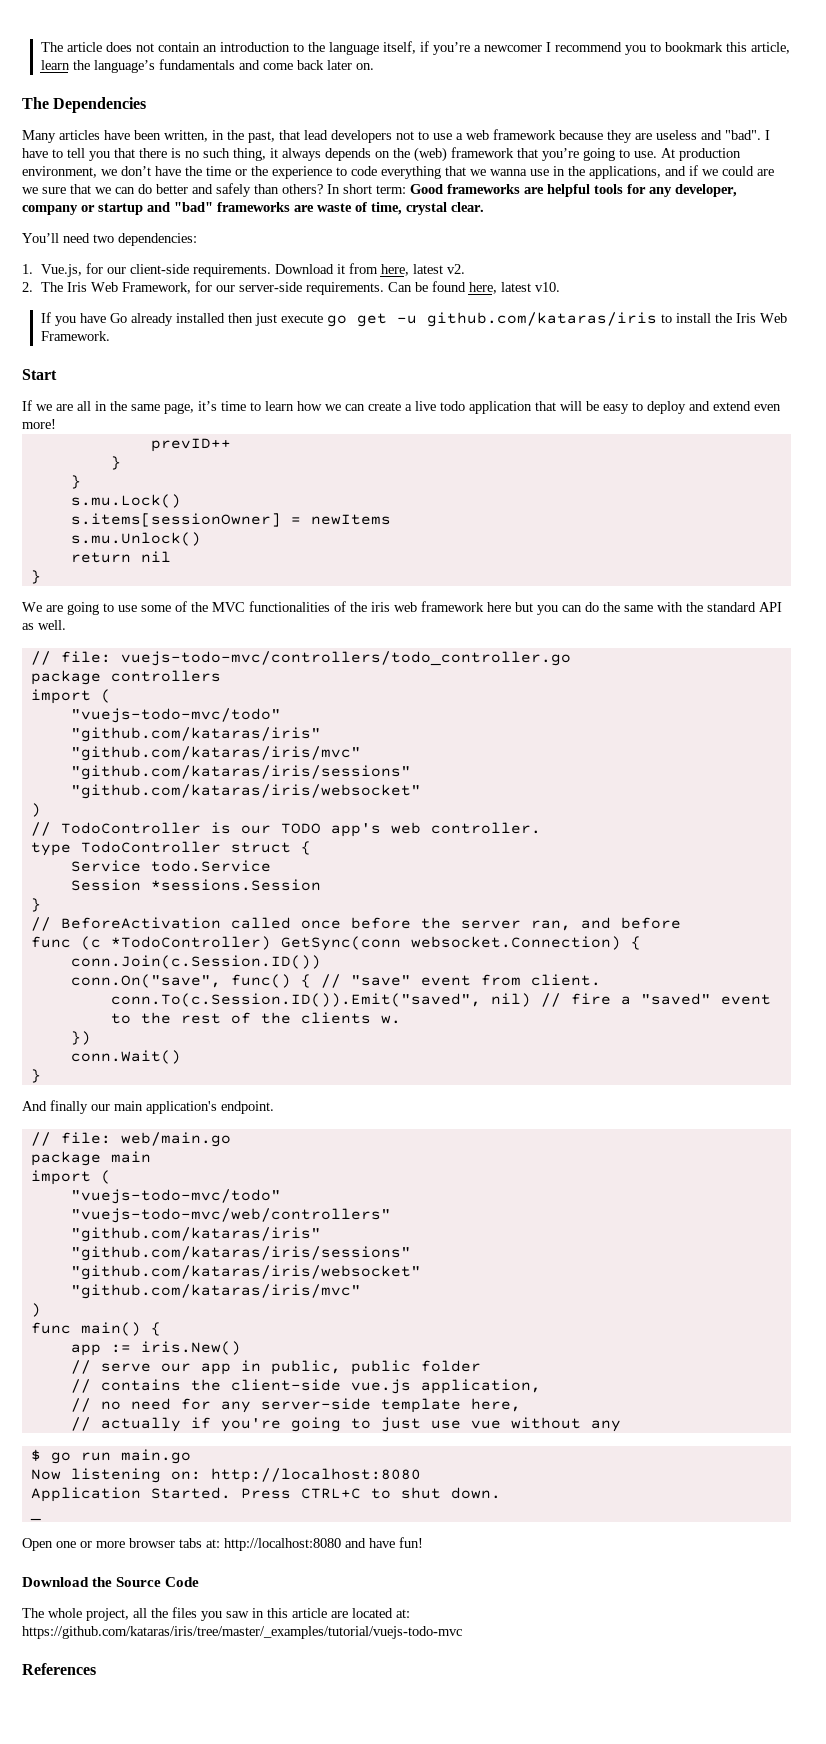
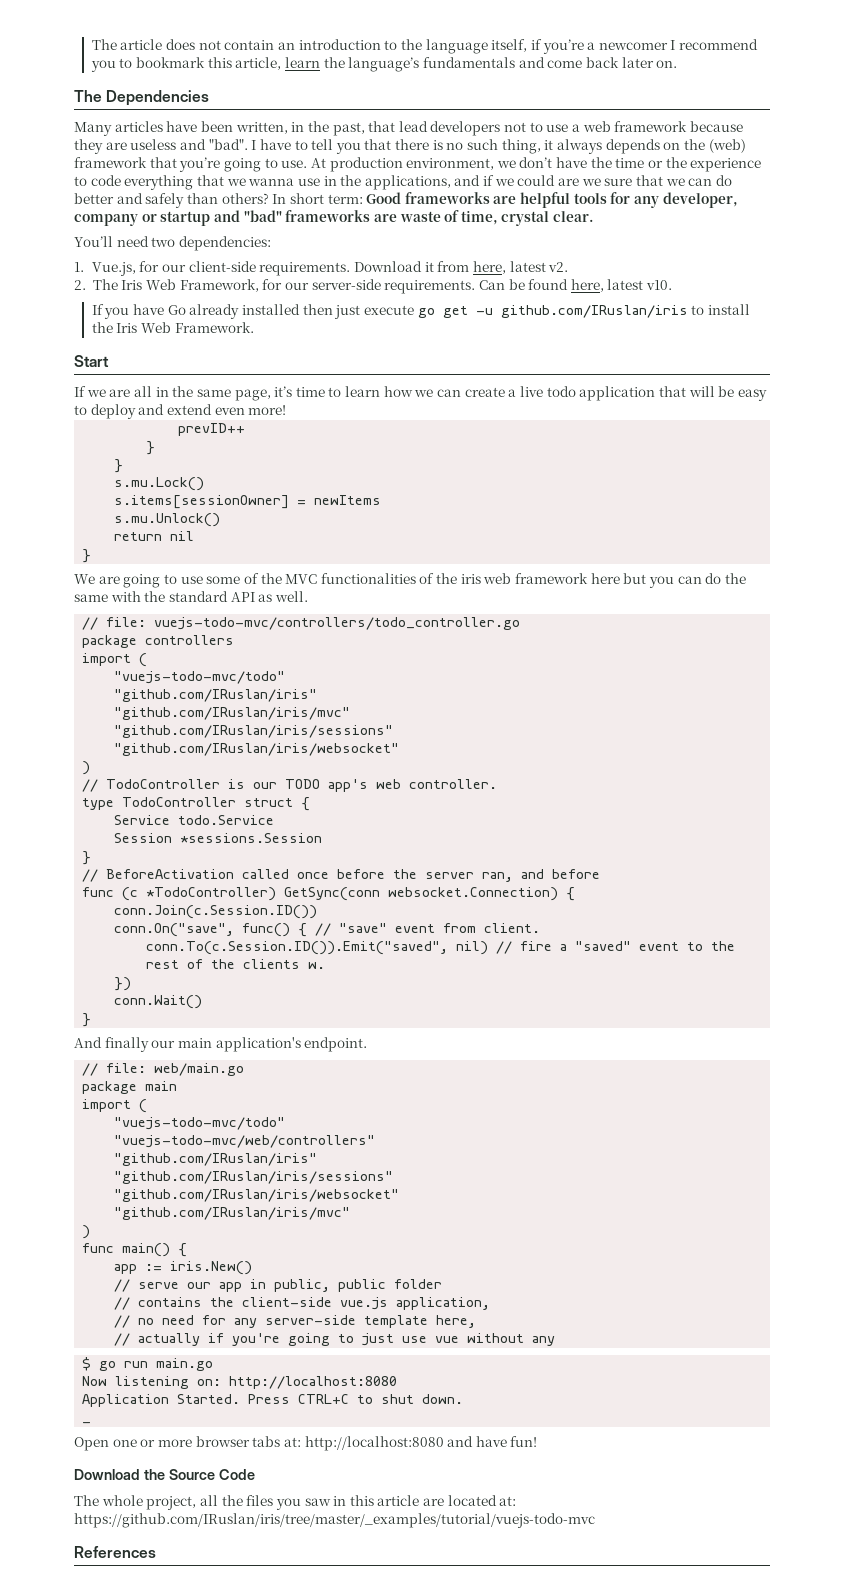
[426,312,657,327] github.com/kataras/iris -> [500,305,688,318] github.com/IRuslan/iris
[70,727,321,742] [70,746,361,761] [70,765,411,780] [70,784,421,799] "github.com/kataras/iris" // "github.com/kataras/iris/mvc" // "github.com/kataras/iris/sessions" // "github.com/kataras/iris/websocket" -> [114,689,318,702] [114,707,351,720] [114,725,394,738] [114,743,400,756] "github.com/IRuslan/iris" // "github.com/IRuslan/iris/mvc" // "github.com/IRuslan/iris/sessions" // "github.com/IRuslan/iris/websocket"
[70,1227,321,1242] [70,1246,411,1261] [70,1265,421,1280] [70,1284,361,1299] "github.com/kataras/iris" // "github.com/kataras/iris/sessions" // "github.com/kataras/iris/websocket" // "github.com/kataras/iris/mvc" -> [114,1153,318,1166] [114,1171,394,1184] [114,1189,400,1202] [114,1207,351,1220] "github.com/IRuslan/iris" // "github.com/IRuslan/iris/sessions" // "github.com/IRuslan/iris/websocket" // "github.com/IRuslan/iris/mvc"
[22,1626,462,1639] https://github.com/kataras/iris/tree/master/_examples/tutorial/vuejs-todo-mvc -> [74,1513,595,1528] https://github.com/IRuslan/iris/tree/master/_examples/tutorial/vuejs-todo-mvc

